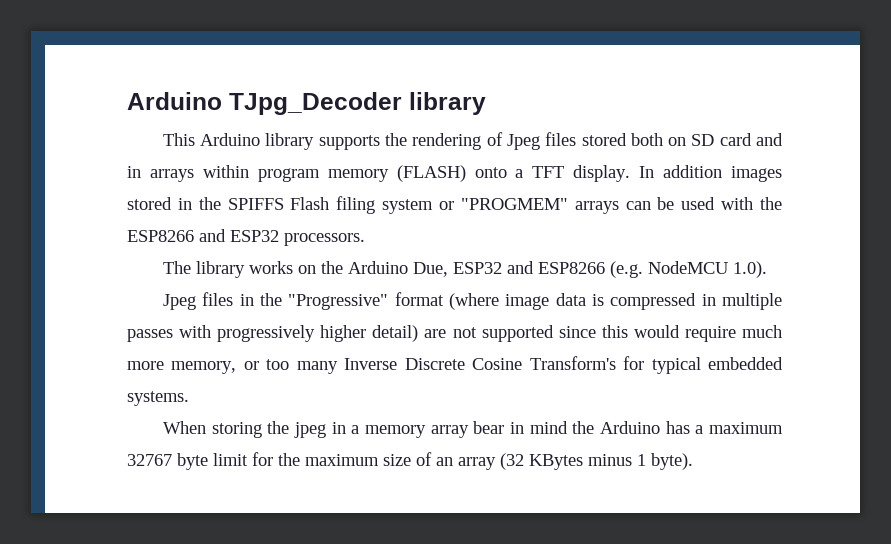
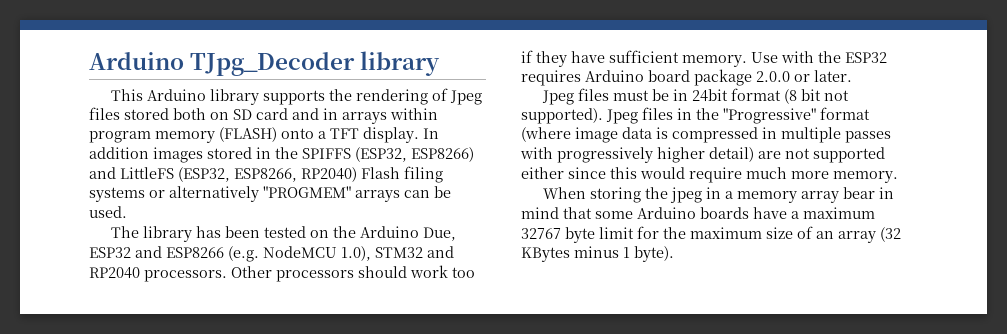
[290,196,782,214] [127,229,365,246] Flash filing system or "PROGMEM" arrays can be used with the ESP8266 and ESP32 processors. -> [355,147,474,162] [89,166,443,183] [89,186,451,202] [89,206,127,218] (ESP32, ESP8266) and LittleFS (ESP32, ESP8266, RP2040) Flash filing systems or alternatively "PROGMEM" arrays can be used.
[248,261,293,274] works -> [195,226,306,238] has been tested
[732,261,767,278] 1.0). // -> [341,246,454,261] [89,265,475,282] [521,50,887,67] [521,69,852,86] [541,88,849,105] [521,108,603,124] 1.0), STM32 and RP2040 processors. Other processors should work too if they have sufficient memory. Use with the ESP32 requires Arduino board package 2.0.0 or later. // Jpeg files must be in 24bit format (8 bit not supported).
(554, 333) none -> [521,167,564,179] either
[171,356,783,374] [127,391,189,406] memory, or too many Inverse Discrete Cosine Transform's for typical embedded systems. -> [833,171,898,183] memory.
[572,421,690,434] the Arduino has -> [563,207,787,219] that some Arduino boards have

